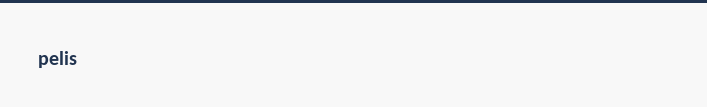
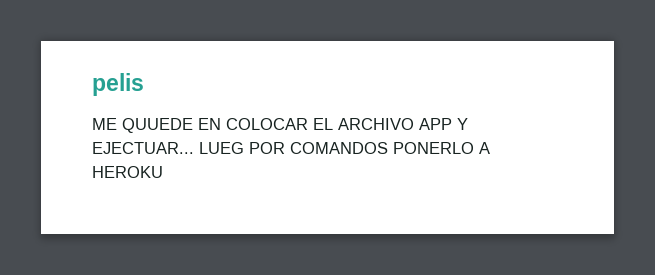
(77, 59) none -> [92,118,468,133] [92,142,490,154] [92,166,163,178] // ME QUUEDE EN COLOCAR EL ARCHIVO APP Y EJECTUAR... LUEG POR COMANDOS PONERLO A HEROKU

